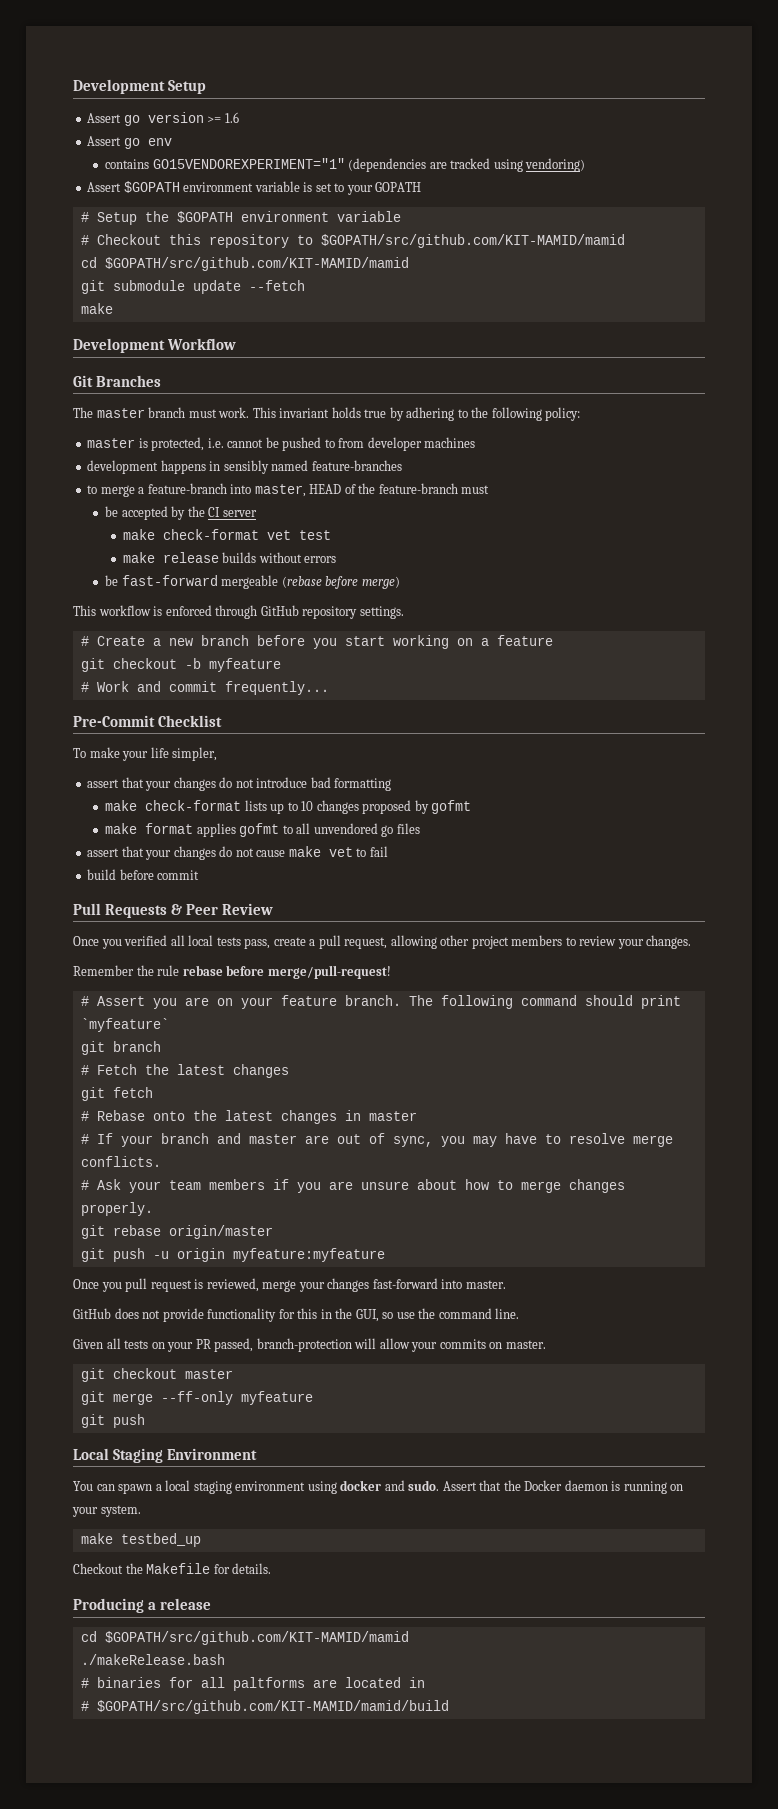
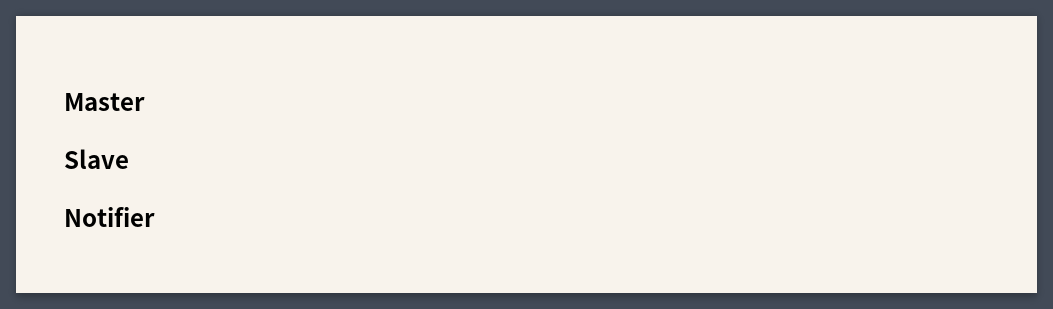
[73,79,207,94] [87,112,239,126] [87,136,172,149] [105,158,586,172] [87,181,422,195] [80,211,401,225] [80,234,625,248] [80,257,409,271] [80,280,305,294] [80,303,113,314] [73,338,237,353] [73,375,161,387] [73,407,581,421] [87,437,476,451] [87,460,402,474] [87,483,490,497] [105,506,257,520] [122,529,331,540] [122,552,337,563] [105,575,400,589] [73,605,404,619] [80,635,553,649] [80,658,281,672] [80,681,329,695] [73,715,222,727] [73,747,218,761] [87,777,392,791] [105,800,472,814] [105,823,420,837] [87,846,388,860] [87,869,200,880] [73,903,273,918] [73,935,692,949] [73,965,391,979] [80,995,681,1009] [80,1018,169,1032] [80,1041,161,1055] [80,1064,289,1078] [80,1087,153,1101] [80,1110,417,1124] [80,1133,673,1147] [80,1156,161,1167] [80,1179,625,1193] [80,1202,153,1216] [80,1225,273,1239] [80,1248,385,1262] [73,1278,506,1292] [73,1308,520,1322] [73,1338,546,1352] [80,1368,233,1382] [80,1391,313,1405] [80,1414,145,1428] [73,1448,257,1463] [73,1480,684,1494] [72,1505,141,1517] [80,1533,201,1547] [73,1563,272,1574] [73,1598,212,1613] [80,1631,409,1645] [80,1654,225,1665] [80,1677,425,1691] [80,1700,449,1714] Development Setup // Assert go version >= 1.6 // Assert go env // contains GO15VENDOREXPERIMENT="1" (dependencies are tracked using vendoring) // Assert $GOPATH environment variable is set to your GOPATH // # Setup the $GOPATH environment variable // # Checkout this repository to $GOPATH/src/github.com/KIT-MAMID/mamid // cd $GOPATH/src/github.com/KIT-MAMID/mamid // git submodule update --fetch // make // Development Workflow // Git Branches // The master branch must work. This invariant holds true by adhering to the following policy: // master is protected, i.e. cannot be pushed to from developer machines // development happens in sensibly named feature-branches // to merge a feature-branch into master, HEAD of the feature-branch must // be accepted by the CI server // make check-format vet test // make release builds without errors // be fast-forward mergeable (rebase before merge) // This workflow is enforced through GitHub repository settings. // # Create a new branch before you start working on a feature // git checkout -b myfeature // # Work and commit frequently... // Pre-Commit Checklist // To make your life simpler, // assert that your changes do not introduce bad formatting // make check-format lists up to 10 changes proposed by gofmt // make format applies gofmt to all unvendored go files // assert that your changes do not cause make vet to fail // build before commit // Pull Requests & Peer Review // Once you verified all local tests pass, create a pull request, allowing other project members to review your changes. // Remember the rule rebase before merge/pull-request! // # Assert you are on your feature branch. The following command should print `myfeature` // git branch // # Fetch the latest changes // git fetch // # Rebase onto the latest changes in master // # If your branch and master are out of sync, you may have to resolve merge conflicts. // # Ask your team members if you are unsure about how to merge changes properly. // git rebase origin/master // git push -u origin myfeature:myfeature // Once you pull request is reviewed, merge your changes fast-forward into master. // GitHub does not provide functionality for this in the GUI, so use the command line. // Given all tests on your PR passed, branch-protection will allow your commits on master. // git checkout master // git merge --ff-only myfeature // git push // Local Staging Environment // You can spawn a local staging environment using docker and sudo. Assert that the Docker daemon is running on your system. // make testbed_up // Checkout the Makefile for details. // Producing a release // cd $GOPATH/src/github.com/KIT-MAMID/mamid // ./makeRelease.bash // # binaries for all paltforms are located in // # $GOPATH/src/github.com/KIT-MAMID/mamid/build -> [64,93,145,111] [64,149,129,169] [64,207,155,227] Master // Slave // Notifier

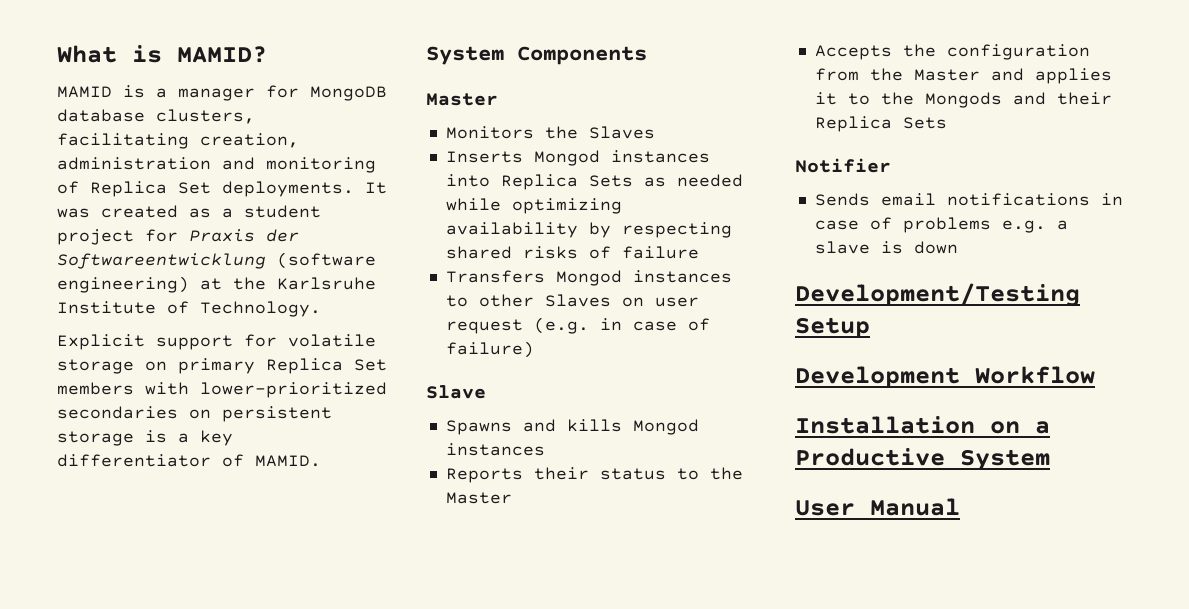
[64,93,145,111] [64,149,129,169] [64,207,155,227] Master // Slave // Notifier -> [57,45,267,63] [57,85,387,101] [57,109,255,124] [57,133,299,149] [57,157,376,173] [57,181,387,197] [57,205,321,218] [57,229,299,245] [57,252,376,269] [57,276,376,293] [57,301,321,317] [57,334,376,350] [57,358,387,374] [57,382,387,398] [57,406,332,422] [57,430,233,446] [57,454,321,467] [426,46,647,65] [426,93,498,106] [445,126,655,139] [445,150,710,166] [445,174,743,190] [445,198,622,214] [445,222,732,238] [445,246,699,259] [445,270,732,286] [445,294,699,307] [445,317,710,334] [445,341,534,358] [426,385,486,399] [445,419,699,435] [445,443,545,456] [445,467,743,483] [445,492,512,504] [814,44,1090,60] [814,68,1112,84] [814,92,1112,108] [814,116,947,132] [795,158,891,173] [814,193,1123,206] [814,217,1068,233] [814,241,958,254] [795,283,1080,307] [795,317,870,338] [795,366,1095,388] [795,416,1050,434] [795,448,1050,471] [795,498,960,516] What is MAMID? // MAMID is a manager for MongoDB database clusters, facilitating creation, administration and monitoring of Replica Set deployments. It was created as a student project for Praxis der Softwareentwicklung (software engineering) at the Karlsruhe Institute of Technology. // Explicit support for volatile storage on primary Replica Set members with lower-prioritized secondaries on persistent storage is a key differentiator of MAMID. // System Components // Master // Monitors the Slaves // Inserts Mongod instances into Replica Sets as needed while optimizing availability by respecting shared risks of failure // Transfers Mongod instances to other Slaves on user request (e.g. in case of failure) // Slave // Spawns and kills Mongod instances // Reports their status to the Master // Accepts the configuration from the Master and applies it to the Mongods and their Replica Sets // Notifier // Sends email notifications in case of problems e.g. a slave is down // Development/Testing Setup // Development Workflow // Installation on a Productive System // User Manual

